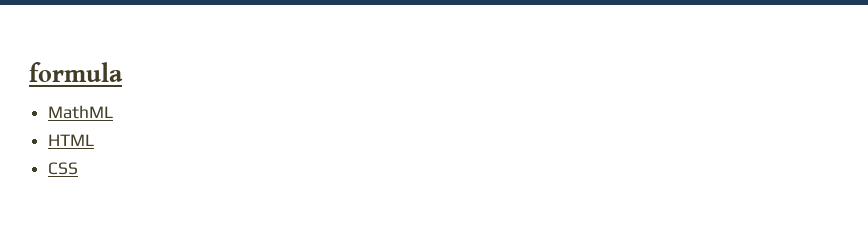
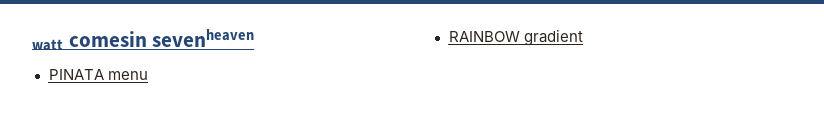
[29,62,123,82] [48,105,114,119] [48,134,95,146] [48,162,79,175] formula // MathML // HTML // CSS -> [32,29,255,51] [48,69,148,80] [448,29,583,46] watt comesin sevenheaven // PINATA menu // RAINBOW gradient

